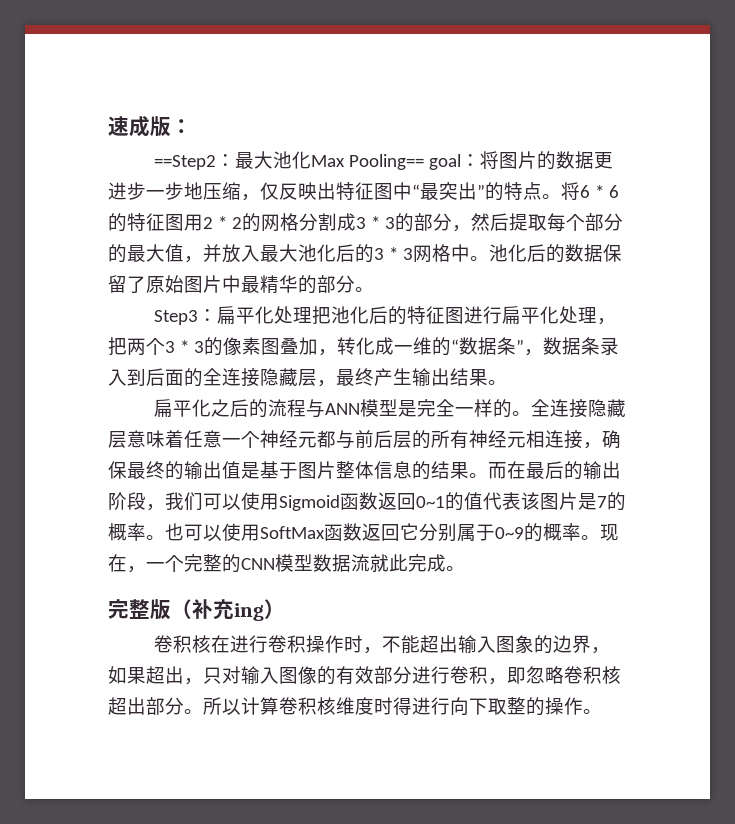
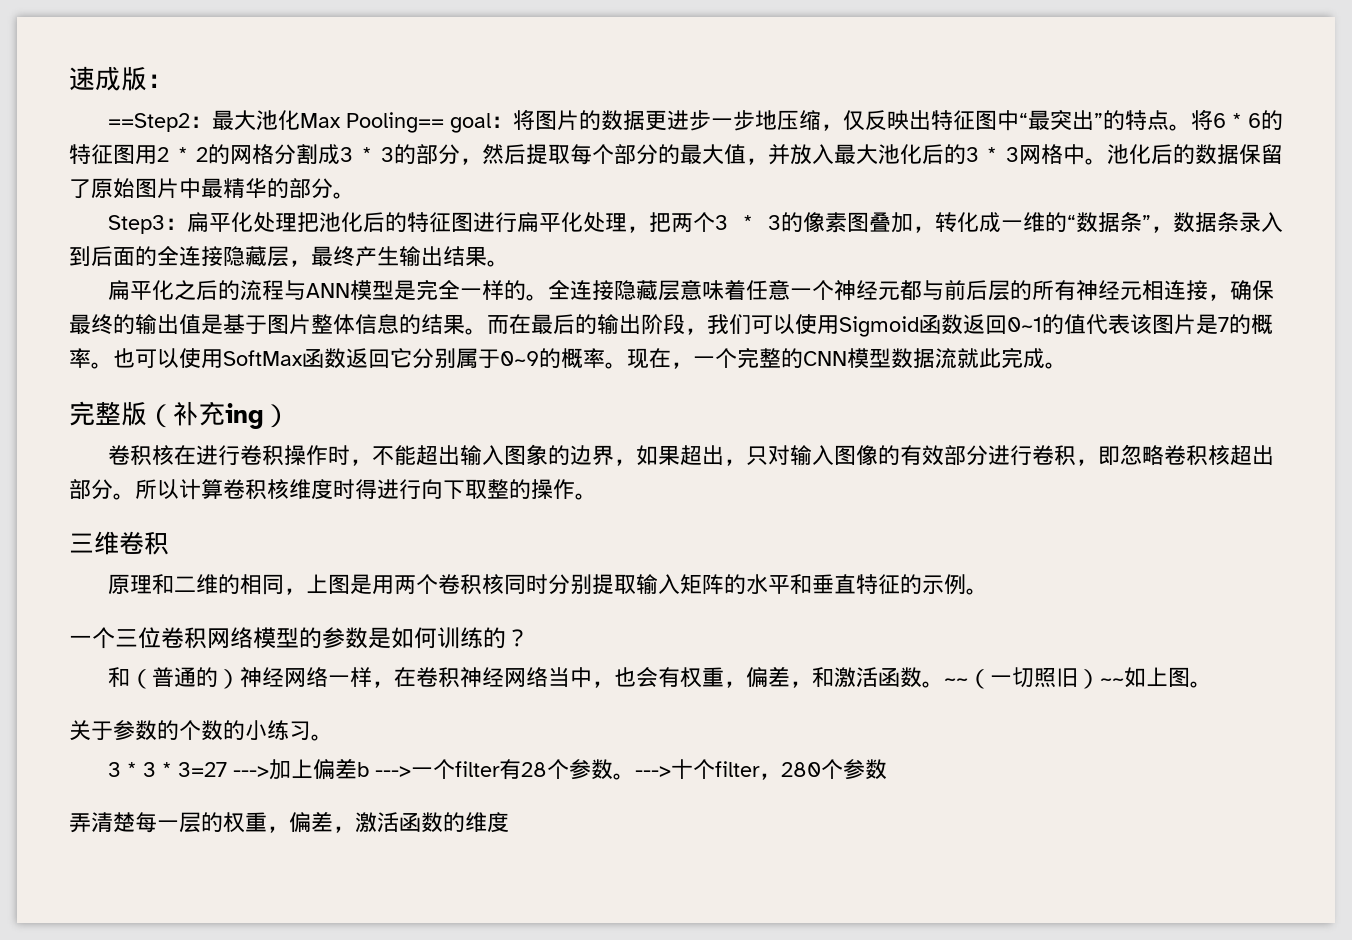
(602, 711) none -> [69,531,169,555] [107,574,988,595] [69,627,529,649] [107,666,1212,689] [69,720,333,741] [107,758,887,780] [69,811,509,833] // 三维卷积 // 原理和二维的相同，上图是用两个卷积核同时分别提取输入矩阵的水平和垂直特征的示例。 // 一个三位卷积网络模型的参数是如何训练的？ // 和（普通的）神经网络一样，在卷积神经网络当中，也会有权重，偏差，和激活函数。~~（一切照旧）~~如上图。 // 关于参数的个数的小练习。 // 3 * 3 * 3=27 --->加上偏差b --->一个filter有28个参数。--->十个filter，280个参数 // 弄清楚每一层的权重，偏差，激活函数的维度

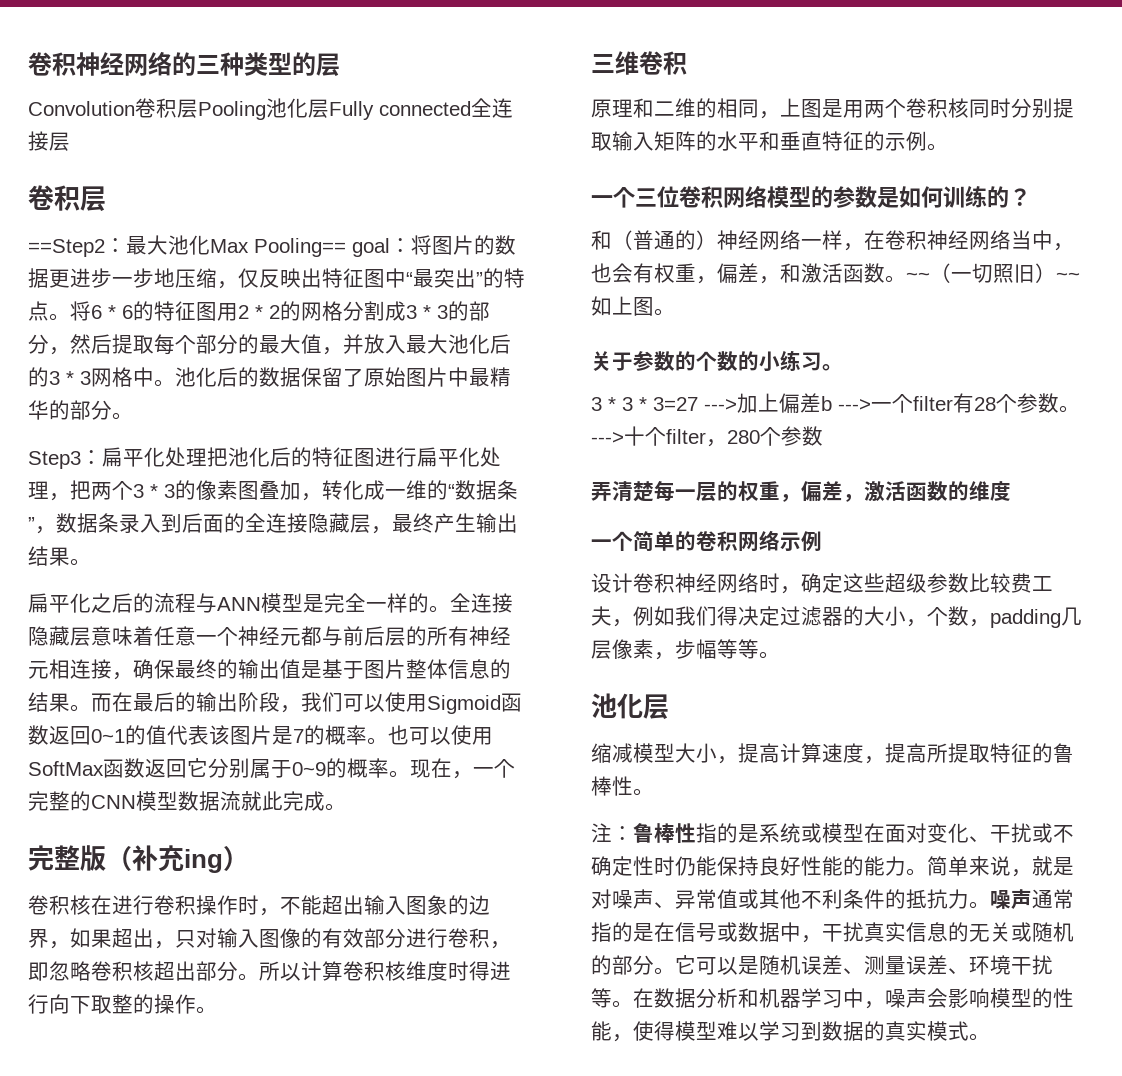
[69,66,173,91] 速成版： -> [28,51,340,77] [28,98,513,120] [28,131,70,151] [28,185,106,212] 卷积神经网络的三种类型的层 // Convolution卷积层Pooling池化层Fully connected全连接层 // 卷积层
(509, 822) none -> [591,530,822,552] [591,573,1053,594] [591,606,1082,628] [591,639,780,660] [591,693,669,720] [591,743,1074,764] [591,776,654,796] [591,823,1074,843] [591,856,1074,877] [591,889,1074,909] [591,922,1074,943] [591,955,1053,975] [591,988,1074,1009] [591,1021,990,1042] // 一个简单的卷积网络示例 // 设计卷积神经网络时，确定这些超级参数比较费工夫，例如我们得决定过滤器的大小，个数，padding几层像素，步幅等等。 // 池化层 // 缩减模型大小，提高计算速度，提高所提取特征的鲁棒性。 // 注：鲁棒性指的是系统或模型在面对变化、干扰或不确定性时仍能保持良好性能的能力。简单来说，就是对噪声、异常值或其他不利条件的抵抗力。噪声通常指的是在信号或数据中，干扰真实信息的无关或随机的部分。它可以是随机误差、测量误差、环境干扰等。在数据分析和机器学习中，噪声会影响模型的性能，使得模型难以学习到数据的真实模式。

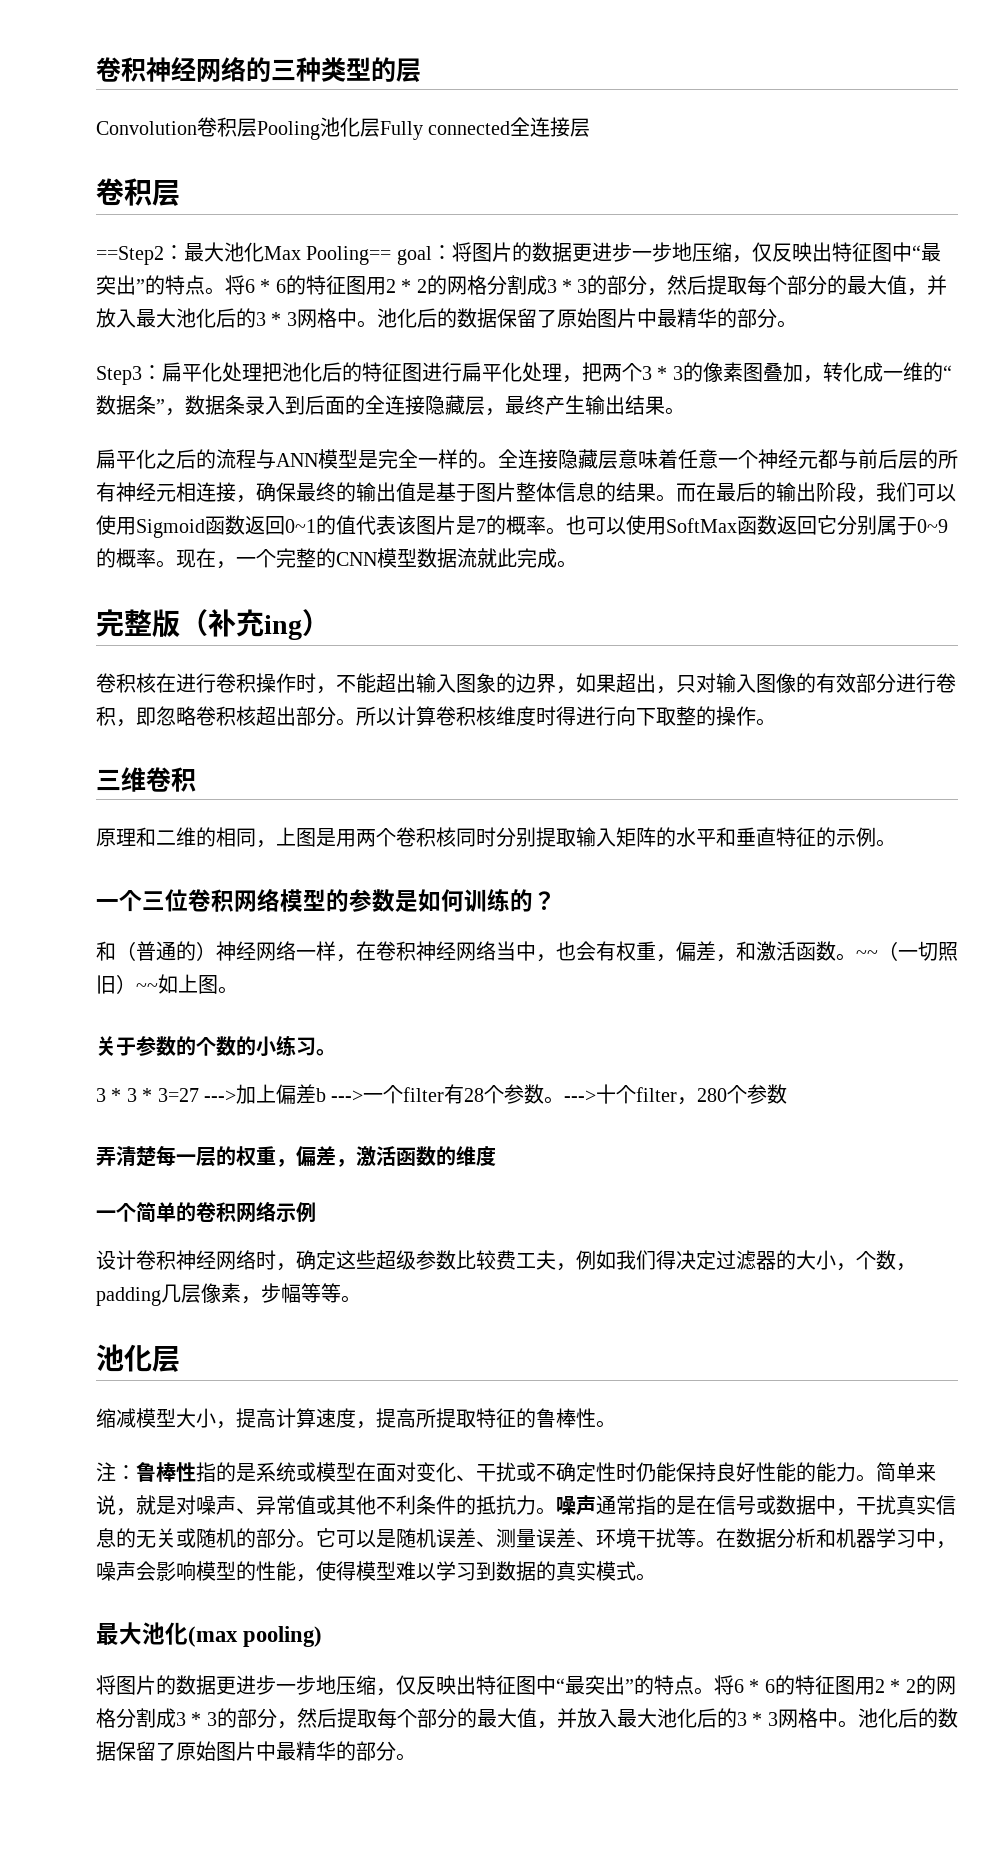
(990, 1037) none -> [96,1622,323,1647] [96,1675,956,1696] [96,1708,958,1729] [96,1741,416,1761] // 最大池化(max pooling) // 将图片的数据更进步一步地压缩，仅反映出特征图中“最突出”的特点。将6 * 6的特征图用2 * 2的网格分割成3 * 3的部分，然后提取每个部分的最大值，并放入最大池化后的3 * 3网格中。池化后的数据保留了原始图片中最精华的部分。

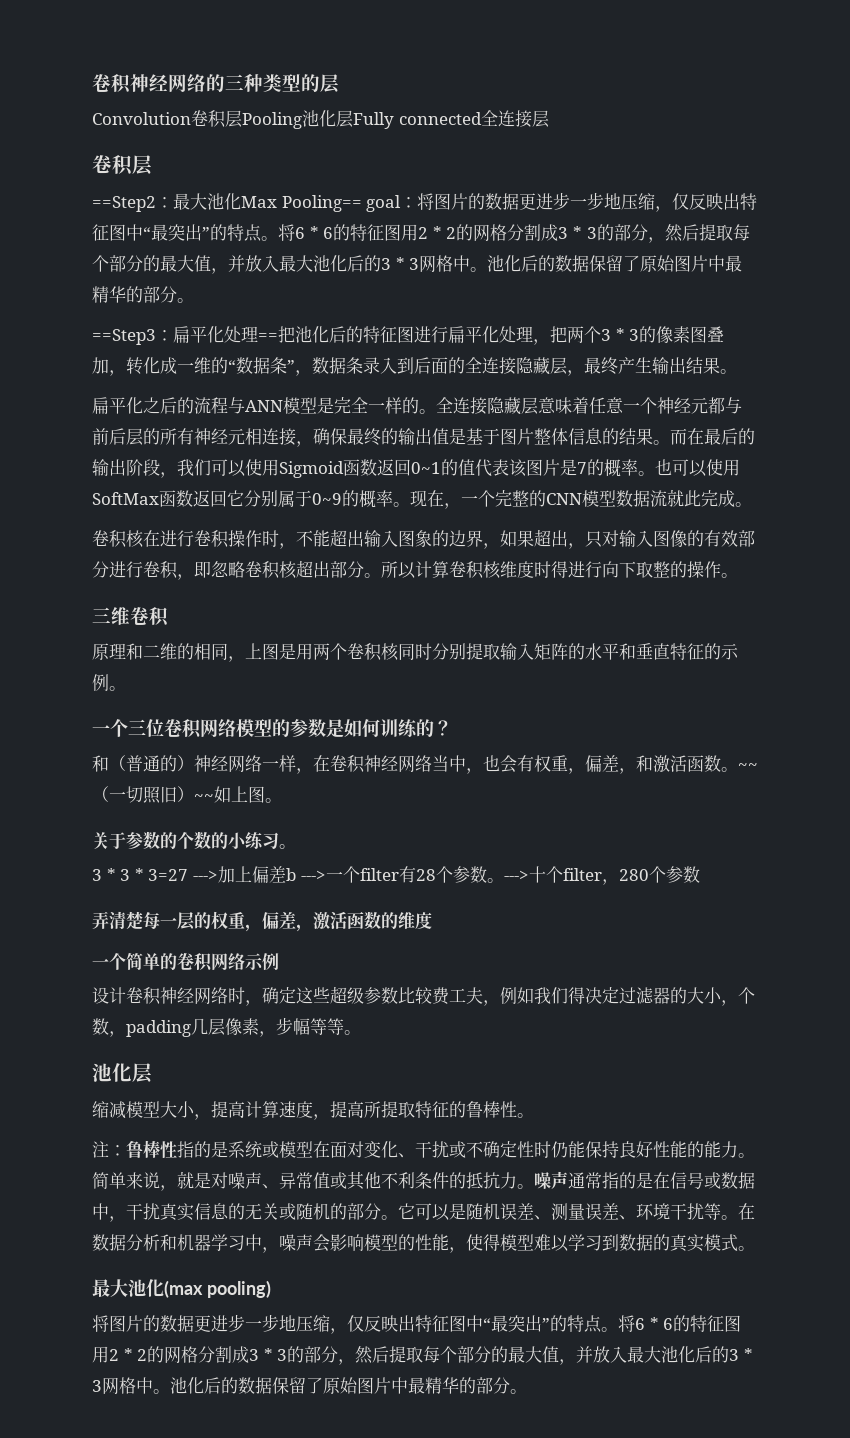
[96,366,142,385] Step3 -> [92,329,156,345] ==Step3
(262, 372) none -> [258,333,278,341] ==
[96,609,330,640] // 完整版（补充ing） -> (752, 504) none

